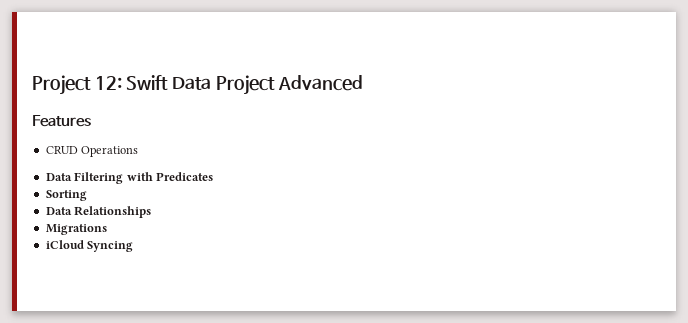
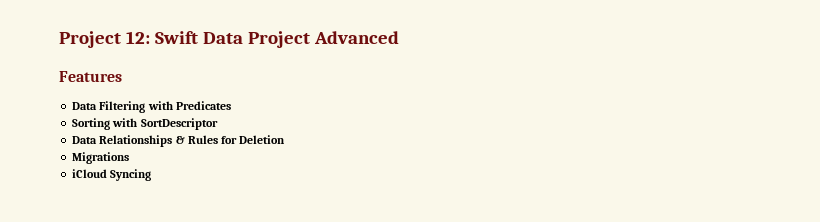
[45,146,139,157] // CRUD Operations -> (122, 76) none
(87, 195) none -> [112,118,218,130] with SortDescriptor
(152, 212) none -> [175,135,286,144] & Rules for Deletion

